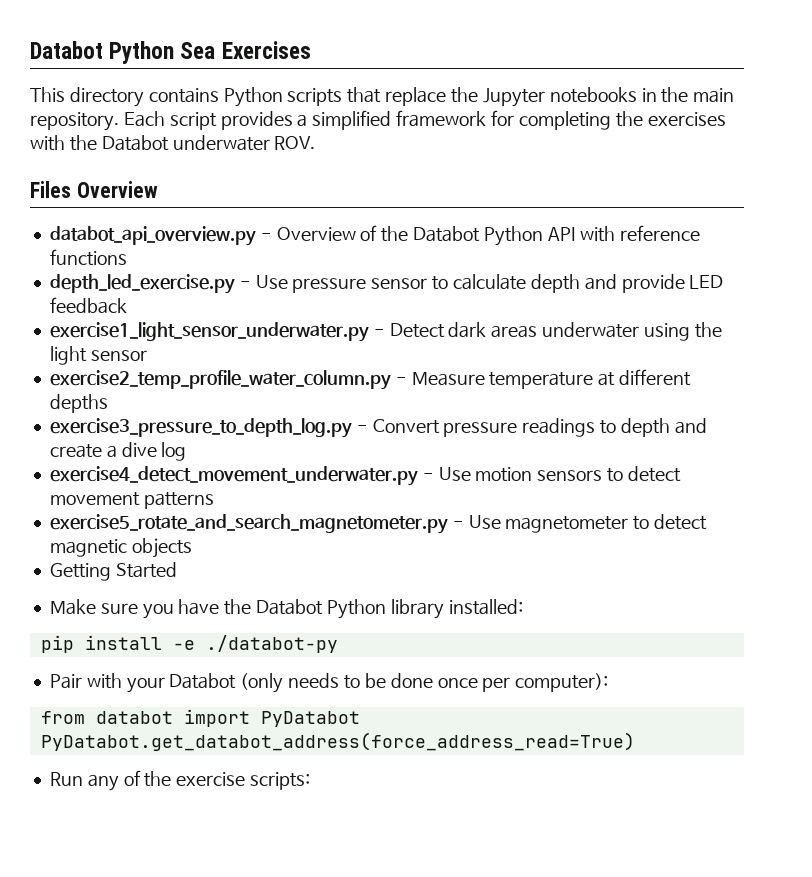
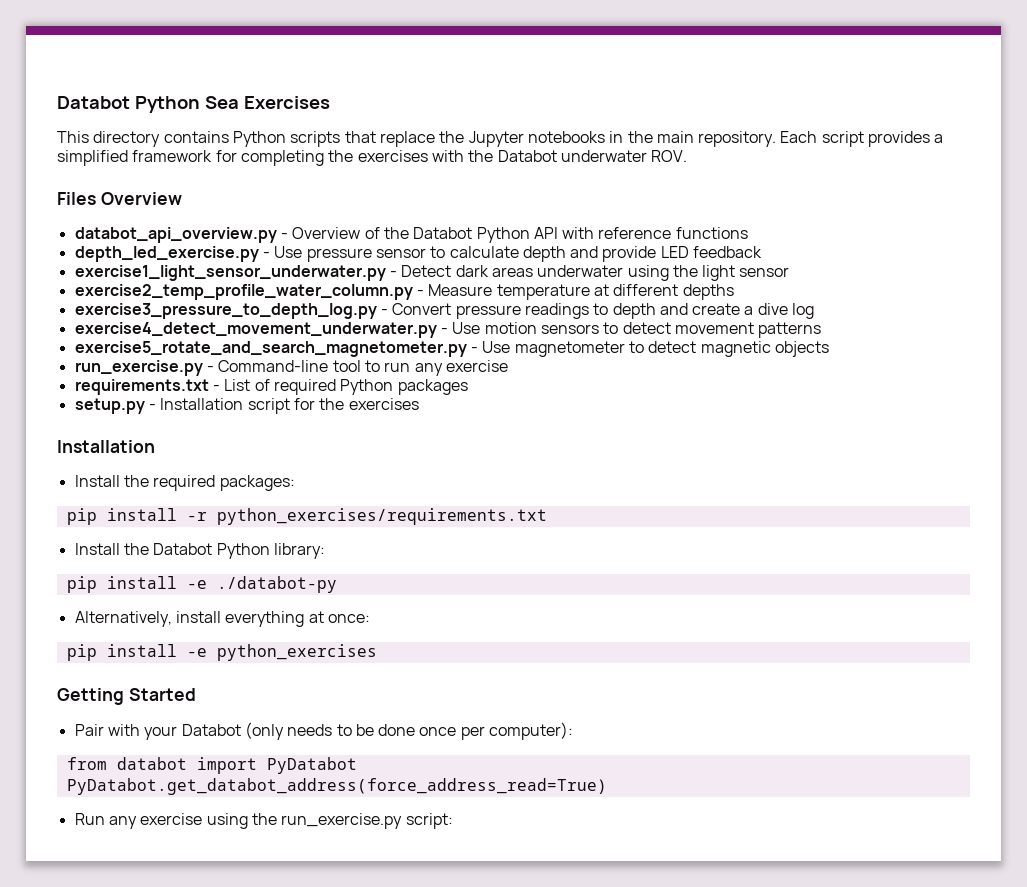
[49,562,177,581] [49,599,523,619] Getting Started // Make sure you have the Databot Python library installed: -> [74,360,508,376] [74,379,468,395] [74,398,419,414] [57,440,155,453] [74,475,295,491] [66,508,547,525] [74,543,325,559] run_exercise.py - Command-line tool to run any exercise // requirements.txt - List of required Python packages // setup.py - Installation script for the exercises // Installation // Install the required packages: // pip install -r python_exercises/requirements.txt // Install the Databot Python library:
(338, 644) none -> [74,611,370,627] [66,644,377,661] [57,688,196,705] // Alternatively, install everything at once: // pip install -e python_exercises // Getting Started
[123,770,311,790] of the exercise scripts: -> [140,813,453,829] exercise using the run_exercise.py script:

